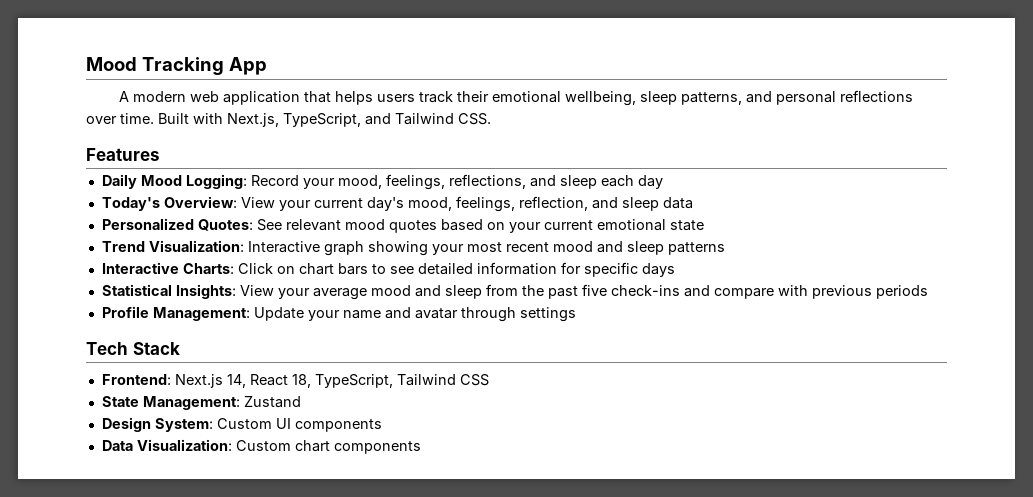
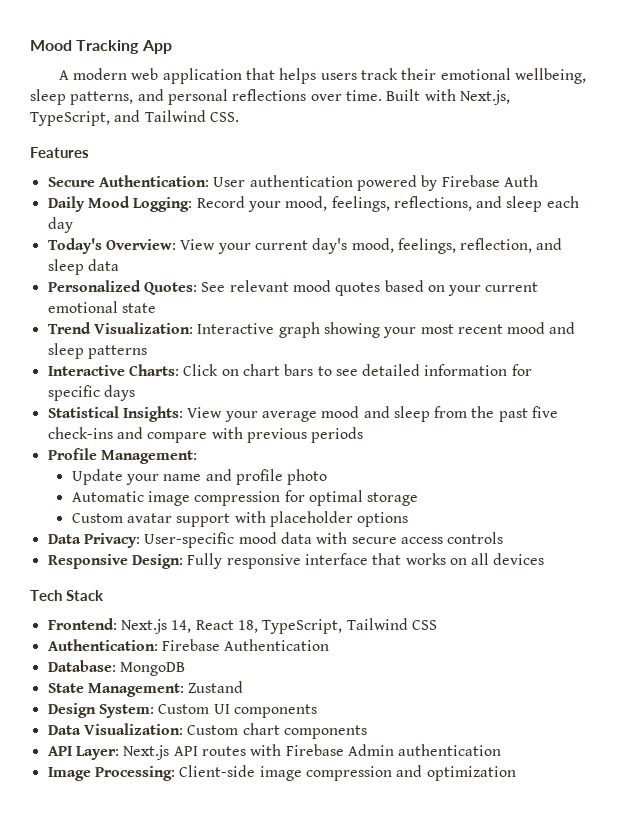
(160, 154) none -> [47,175,538,191] // Secure Authentication: User authentication powered by Firebase Auth
(250, 314) none -> (197, 457) //
[414,307,576,322] avatar through settings -> [235,469,328,485] [71,490,419,506] [71,511,409,527] [47,532,504,548] [47,553,545,569] profile photo // Automatic image compression for optimal storage // Custom avatar support with placeholder options // Data Privacy: User-specific mood data with secure access controls // Responsive Design: Fully responsive interface that works on all devices
(489, 380) none -> [47,639,330,651] [47,660,185,676] // Authentication: Firebase Authentication // Database: MongoDB
(421, 447) none -> [47,744,502,760] [47,765,516,781] // API Layer: Next.js API routes with Firebase Admin authentication // Image Processing: Client-side image compression and optimization

